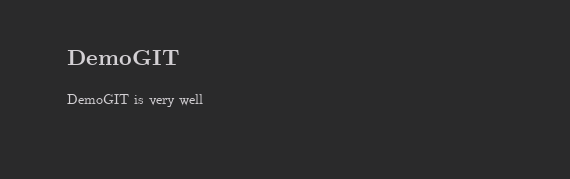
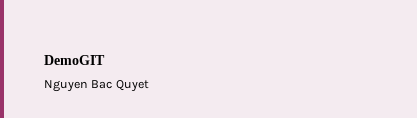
[67,94,203,107] DemoGIT is very well -> [44,80,149,92] Nguyen Bac Quyet

